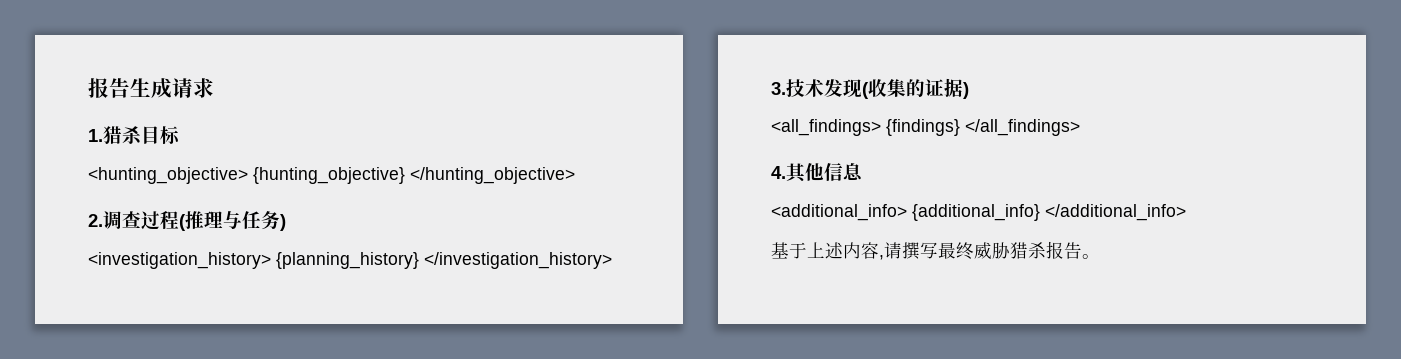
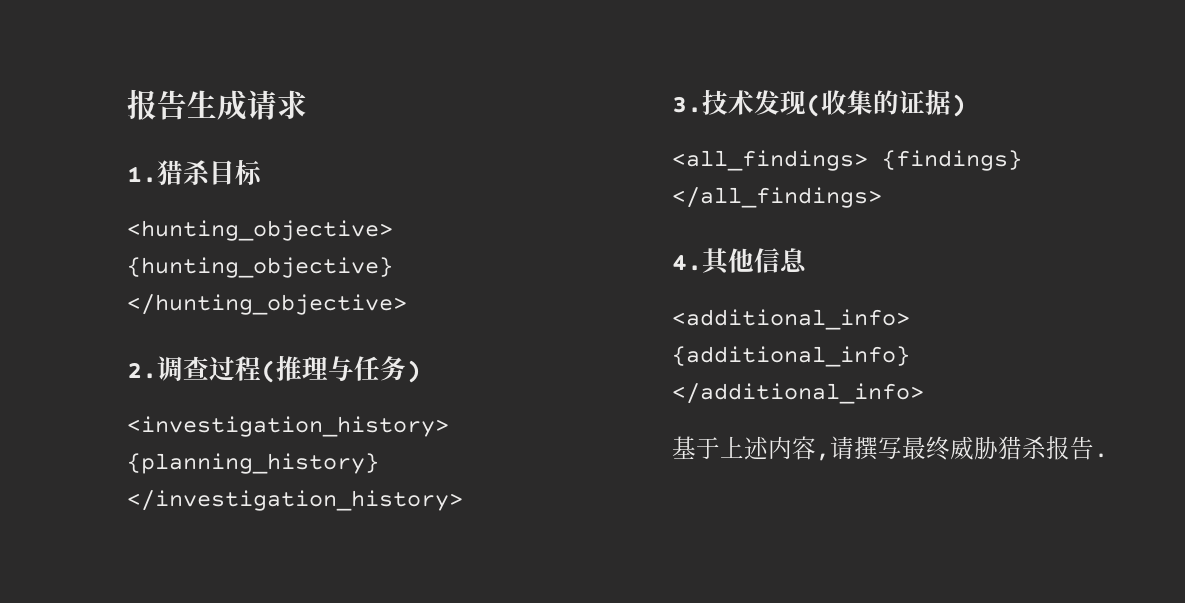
[1082,254,1100,259] 。 -> [1094,453,1108,458] .

